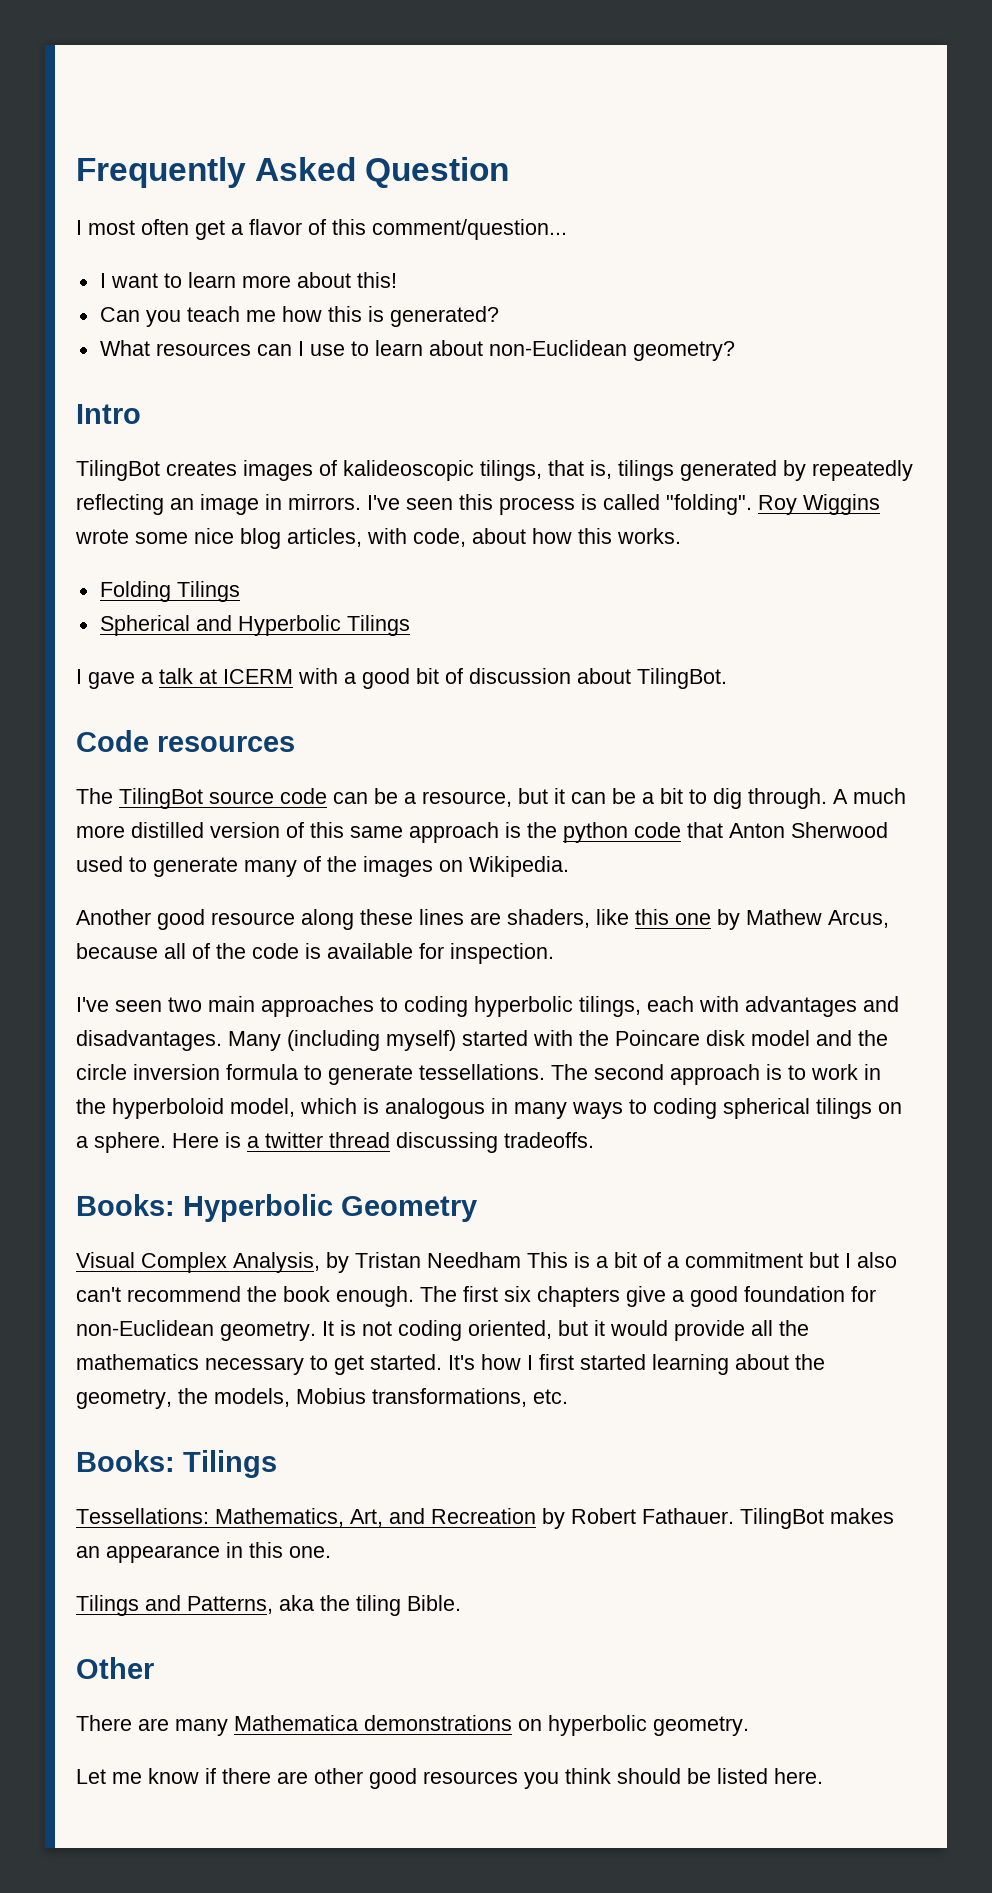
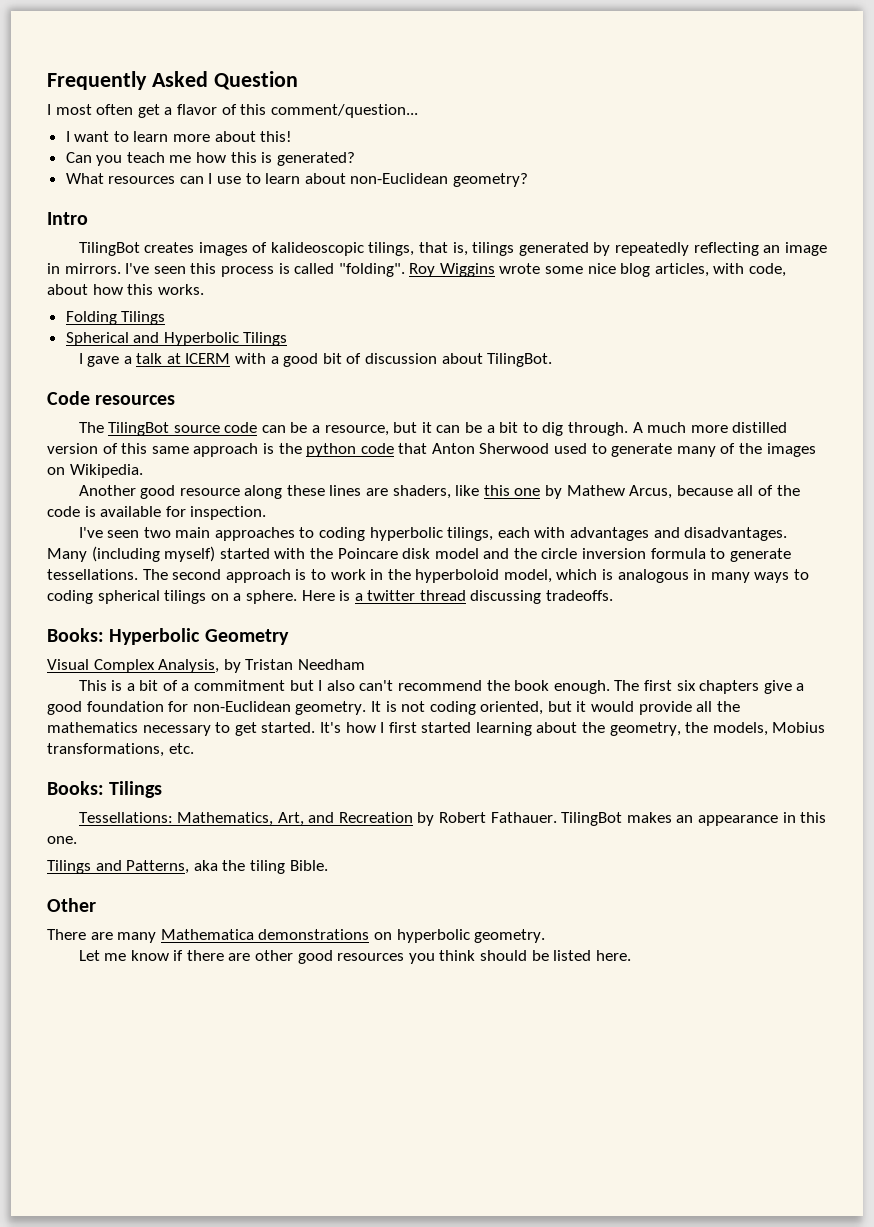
(521, 1260) none -> (365, 664) //

